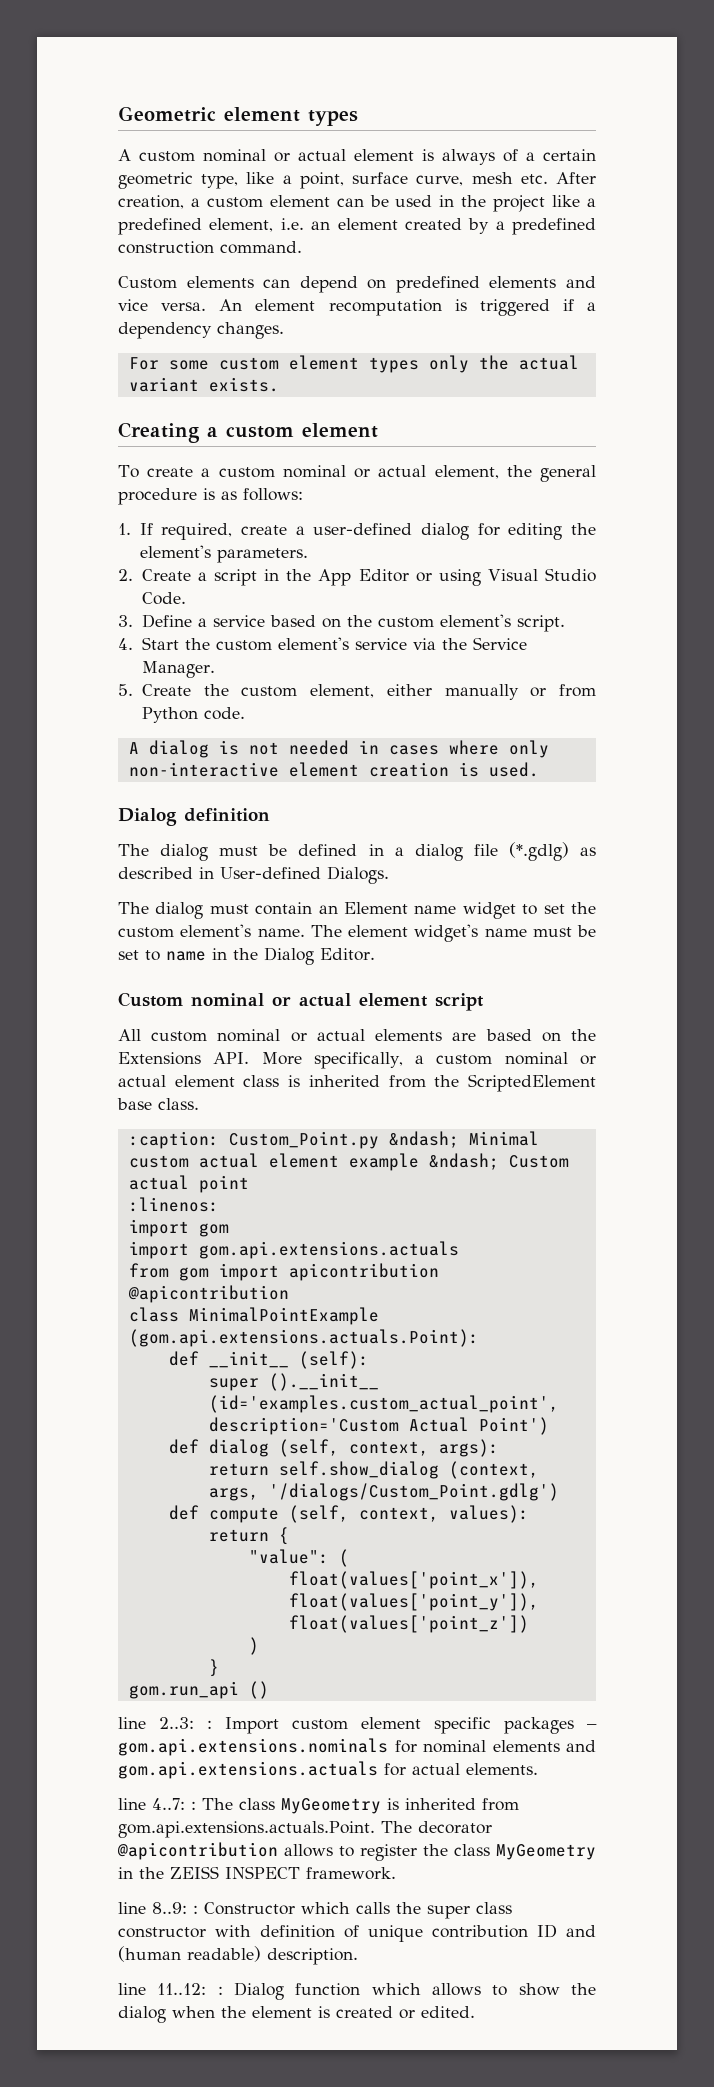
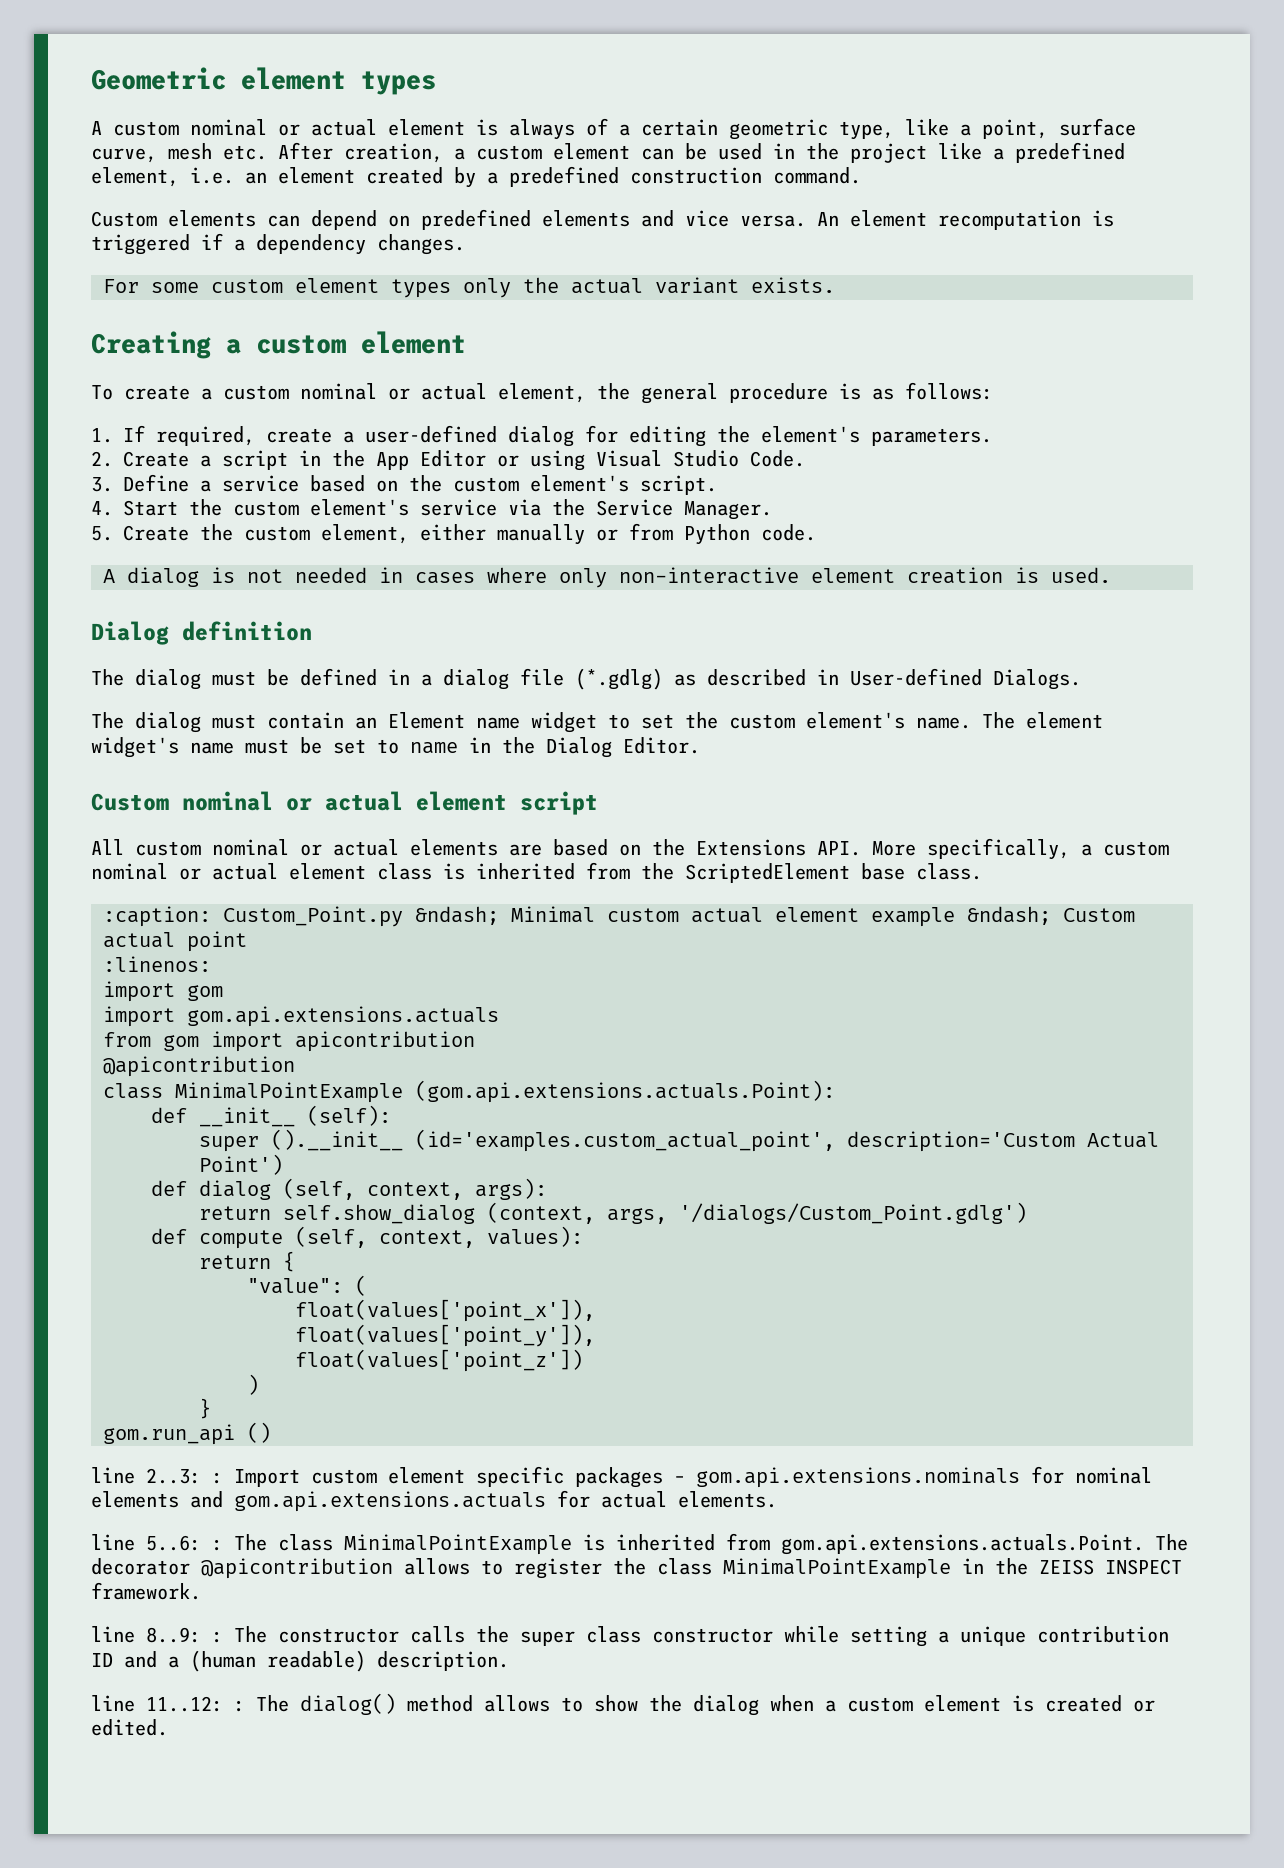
[152,1798,185,1810] 4..7: -> [146,1535,201,1551] 5..6:
[281,1798,381,1814] MyGeometry -> [344,1534,572,1555] MinimalPointExample
[496,1844,596,1860] MyGeometry -> [723,1558,951,1579] MinimalPointExample
[204,1902,350,1915] Constructor which -> [234,1626,399,1643] The constructor
[215,1925,359,1938] with definition of -> [784,1626,949,1647] while setting a
(596, 1931) none -> [168,1656,179,1668] a
[234,1982,421,2000] Dialog function which -> [256,1693,473,1715] The dialog() method
[221,2006,246,2018] the -> [825,1697,913,1712] a custom

